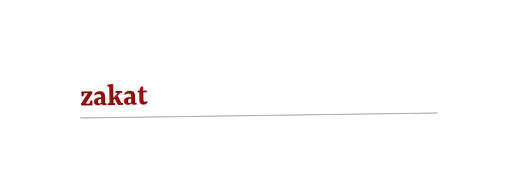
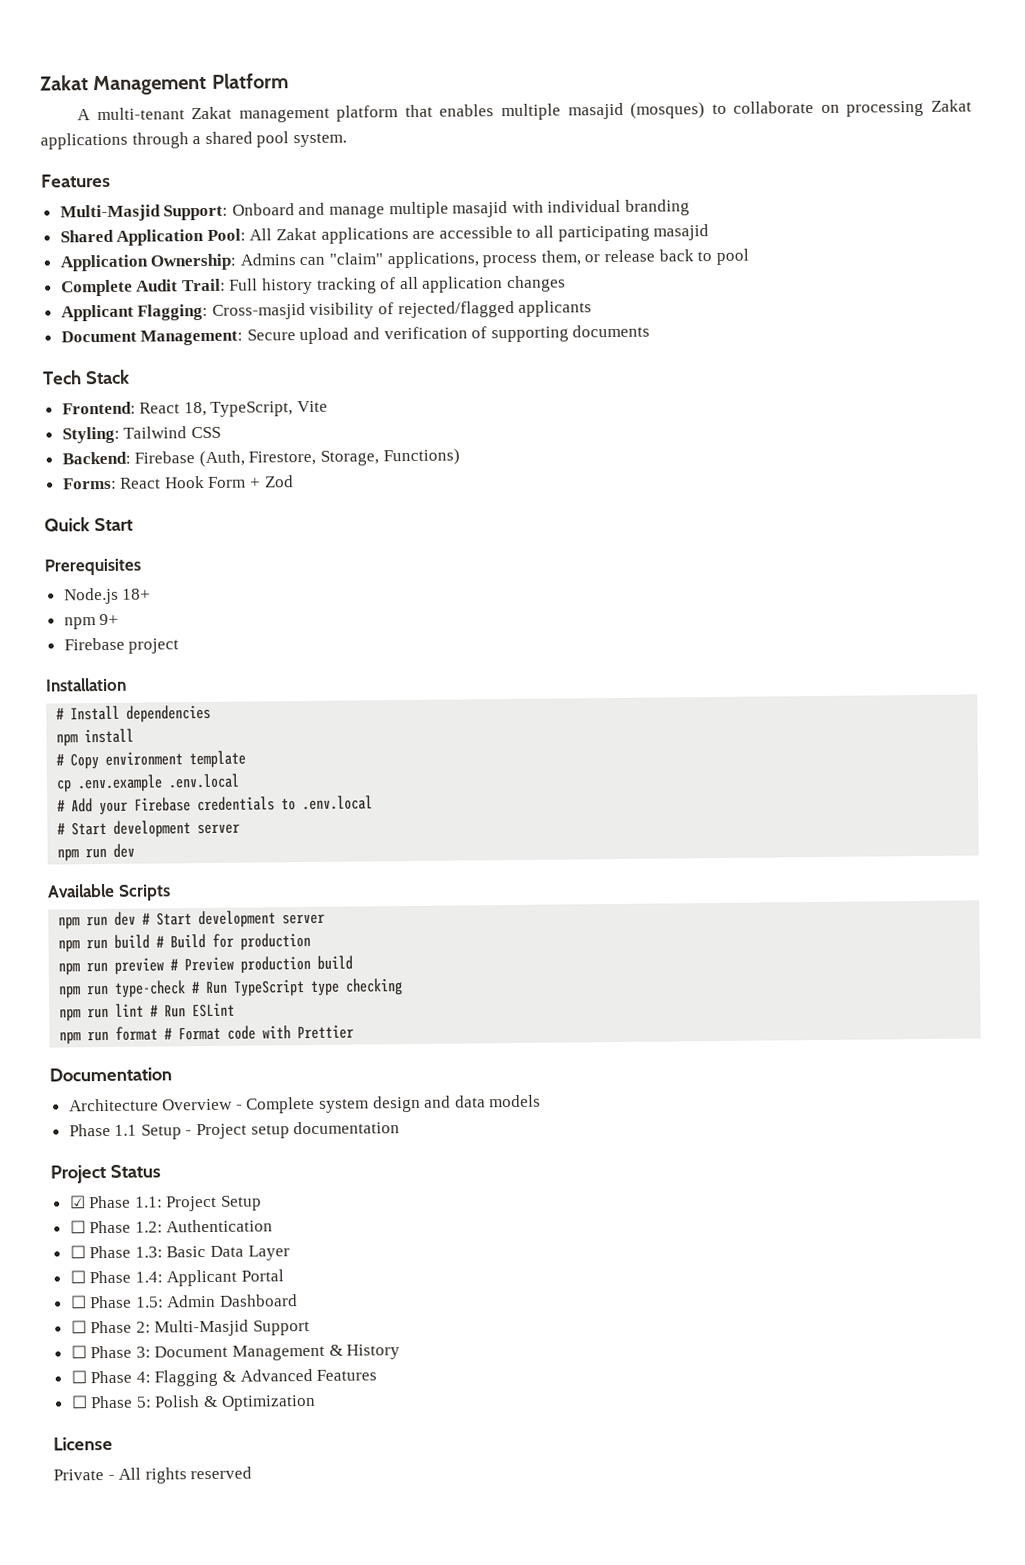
[79,83,149,106] zakat -> [40,73,289,96] [77,99,973,123] [40,131,347,150] [41,173,111,188] [59,199,691,222] [59,224,710,246] [59,248,749,272] [60,275,567,297] [60,300,593,322] [60,324,651,346] [42,369,130,385] [61,400,329,417] [61,426,221,444] [61,448,460,468] [62,475,294,490] [44,517,133,532] [44,558,141,576] [63,587,152,605] [63,613,120,630] [63,637,180,654] [45,677,127,692] [56,704,212,723] [56,728,135,747] [56,750,247,770] [56,773,241,793] [57,795,374,816] [57,820,241,838] [57,843,136,862] [47,883,171,901] [58,910,326,930] [58,932,312,953] [58,955,354,976] [58,978,404,999] [59,1002,236,1022] [59,1024,355,1045] [49,1067,172,1082] [68,1094,542,1114] [68,1121,401,1140] [50,1164,161,1184] [69,1195,263,1212] [69,1219,274,1234] [69,1245,290,1261] [69,1269,285,1287] [69,1294,299,1309] [70,1319,311,1337] [70,1344,401,1361] [70,1368,378,1387] [70,1394,316,1411] [53,1436,113,1451] [53,1466,253,1484] Zakat Management Platform // A multi-tenant Zakat management platform that enables multiple masajid (mosques) to collaborate on processing Zakat applications through a shared pool system. // Features // Multi-Masjid Support: Onboard and manage multiple masajid with individual branding // Shared Application Pool: All Zakat applications are accessible to all participating masajid // Application Ownership: Admins can "claim" applications, process them, or release back to pool // Complete Audit Trail: Full history tracking of all application changes // Applicant Flagging: Cross-masjid visibility of rejected/flagged applicants // Document Management: Secure upload and verification of supporting documents // Tech Stack // Frontend: React 18, TypeScript, Vite // Styling: Tailwind CSS // Backend: Firebase (Auth, Firestore, Storage, Functions) // Forms: React Hook Form + Zod // Quick Start // Prerequisites // Node.js 18+ // npm 9+ // Firebase project // Installation // # Install dependencies // npm install // # Copy environment template // cp .env.example .env.local // # Add your Firebase credentials to .env.local // # Start development server // npm run dev // Available Scripts // npm run dev # Start development server // npm run build # Build for production // npm run preview # Preview production build // npm run type-check # Run TypeScript type checking // npm run lint # Run ESLint // npm run format # Format code with Prettier // Documentation // Architecture Overview - Complete system design and data models // Phase 1.1 Setup - Project setup documentation // Project Status // ☑ Phase 1.1: Project Setup // ☐ Phase 1.2: Authentication // ☐ Phase 1.3: Basic Data Layer // ☐ Phase 1.4: Applicant Portal // ☐ Phase 1.5: Admin Dashboard // ☐ Phase 2: Multi-Masjid Support // ☐ Phase 3: Document Management & History // ☐ Phase 4: Flagging & Advanced Features // ☐ Phase 5: Polish & Optimization // License // Private - All rights reserved

